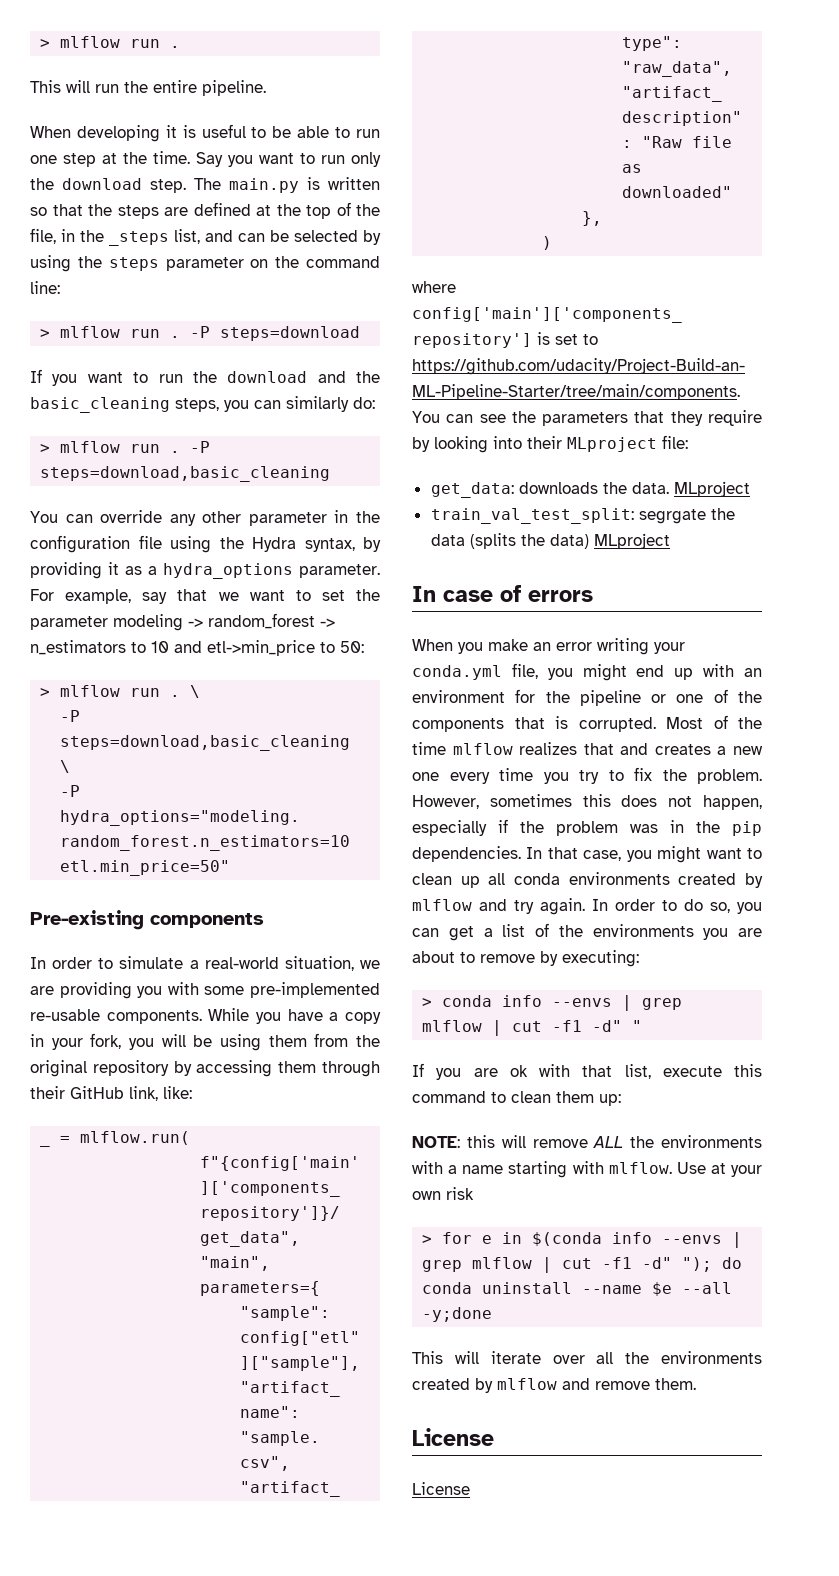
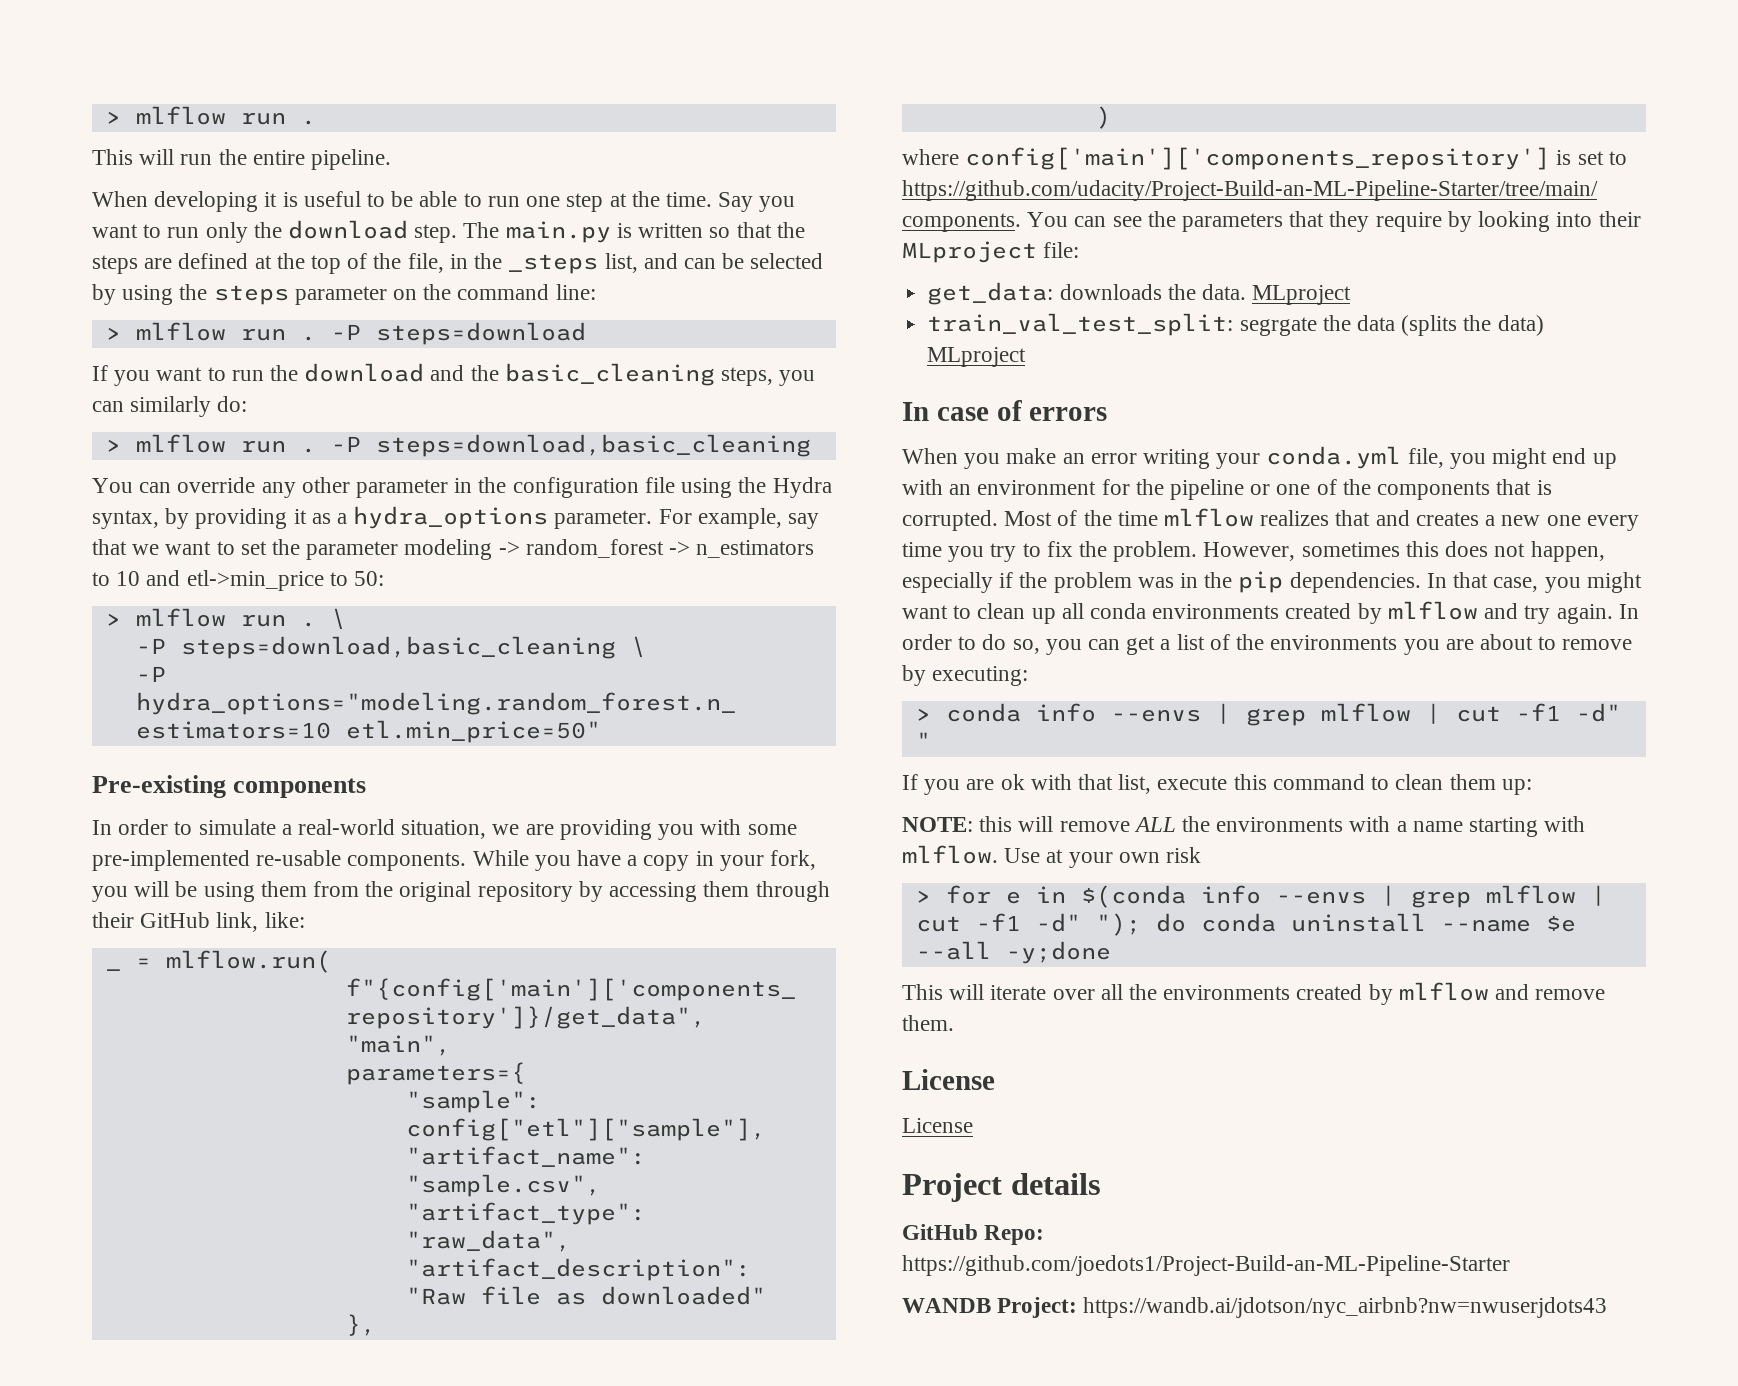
(470, 1488) none -> [902,1173,1101,1202] [902,1224,1045,1245] [902,1255,1510,1276] [902,1297,1608,1318] // Project details // GitHub Repo: https://github.com/joedots1/Project-Build-an-ML-Pipeline-Starter // WANDB Project: https://wandb.ai/jdotson/nyc_airbnb?nw=nwuserjdots43

